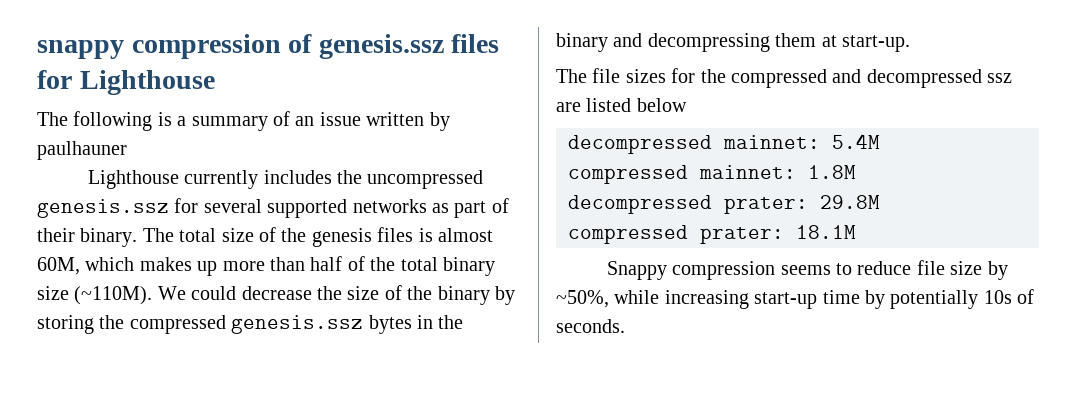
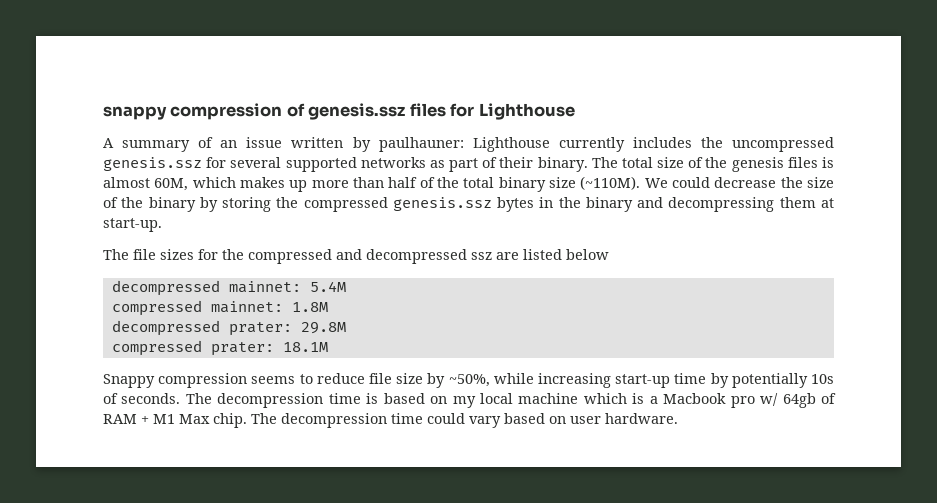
[37,111,187,131] The following is a -> [103,138,114,148] A
[37,141,127,160] paulhauner // -> [378,137,464,152] paulhauner:
(625, 326) none -> [185,393,837,408] [103,413,678,428] The decompression time is based on my local machine which is a Macbook pro w/ 64gb of RAM + M1 Max chip. The decompression time could vary based on user hardware.

